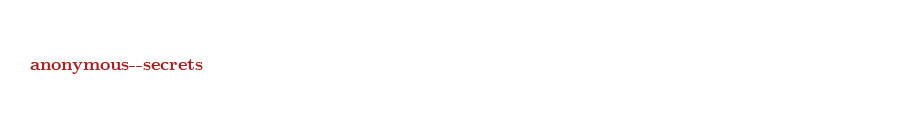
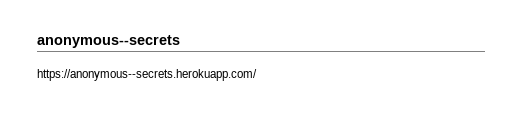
(203, 66) none -> [37,69,257,81] // https://anonymous--secrets.herokuapp.com/

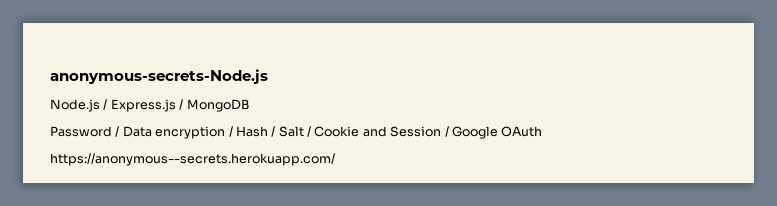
[37,35,180,48] anonymous--secrets -> [50,69,268,84] [50,99,250,112] [50,126,543,139] anonymous-secrets-Node.js // Node.js / Express.js / MongoDB // Password / Data encryption / Hash / Salt / Cookie and Session / Google OAuth

